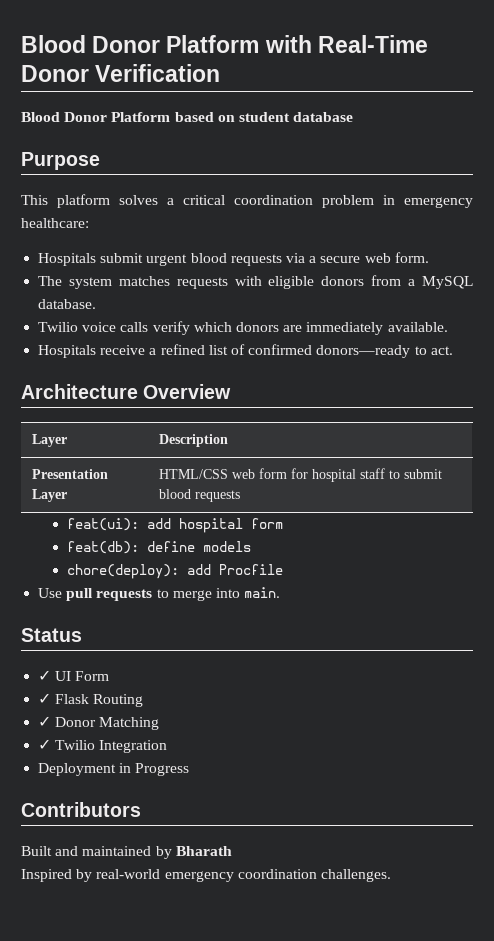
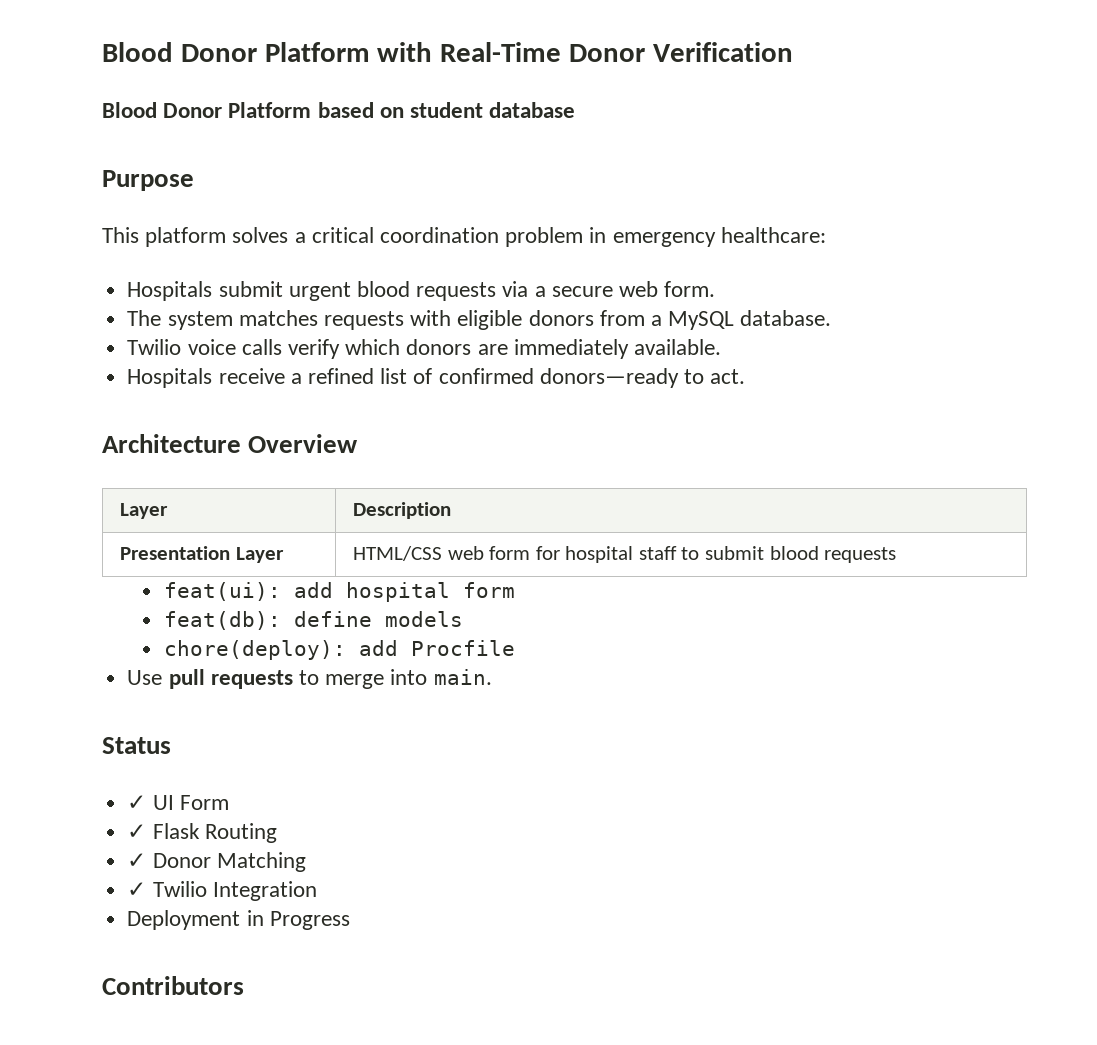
[21,846,232,859] [21,869,391,882] // Built and maintained by Bharath // Inspired by real-world emergency coordination challenges. -> (244, 985) none

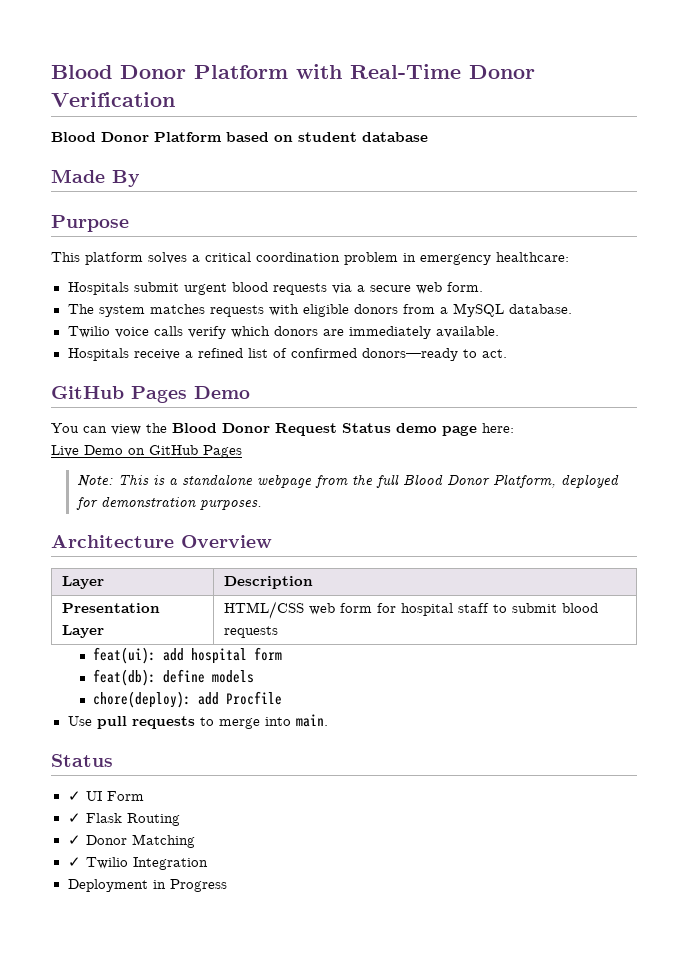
(576, 110) none -> [51,169,140,187] // Made By
(746, 376) none -> [51,386,250,403] [51,423,514,436] [51,445,242,458] [76,474,619,488] [75,496,262,510] // GitHub Pages Demo // You can view the Blood Donor Request Status demo page here: // Live Demo on GitHub Pages // Note: This is a standalone webpage from the full Blood Donor Platform, deployed for demonstration purposes.
[102,976,244,995] // Contributors -> (227, 885) none

